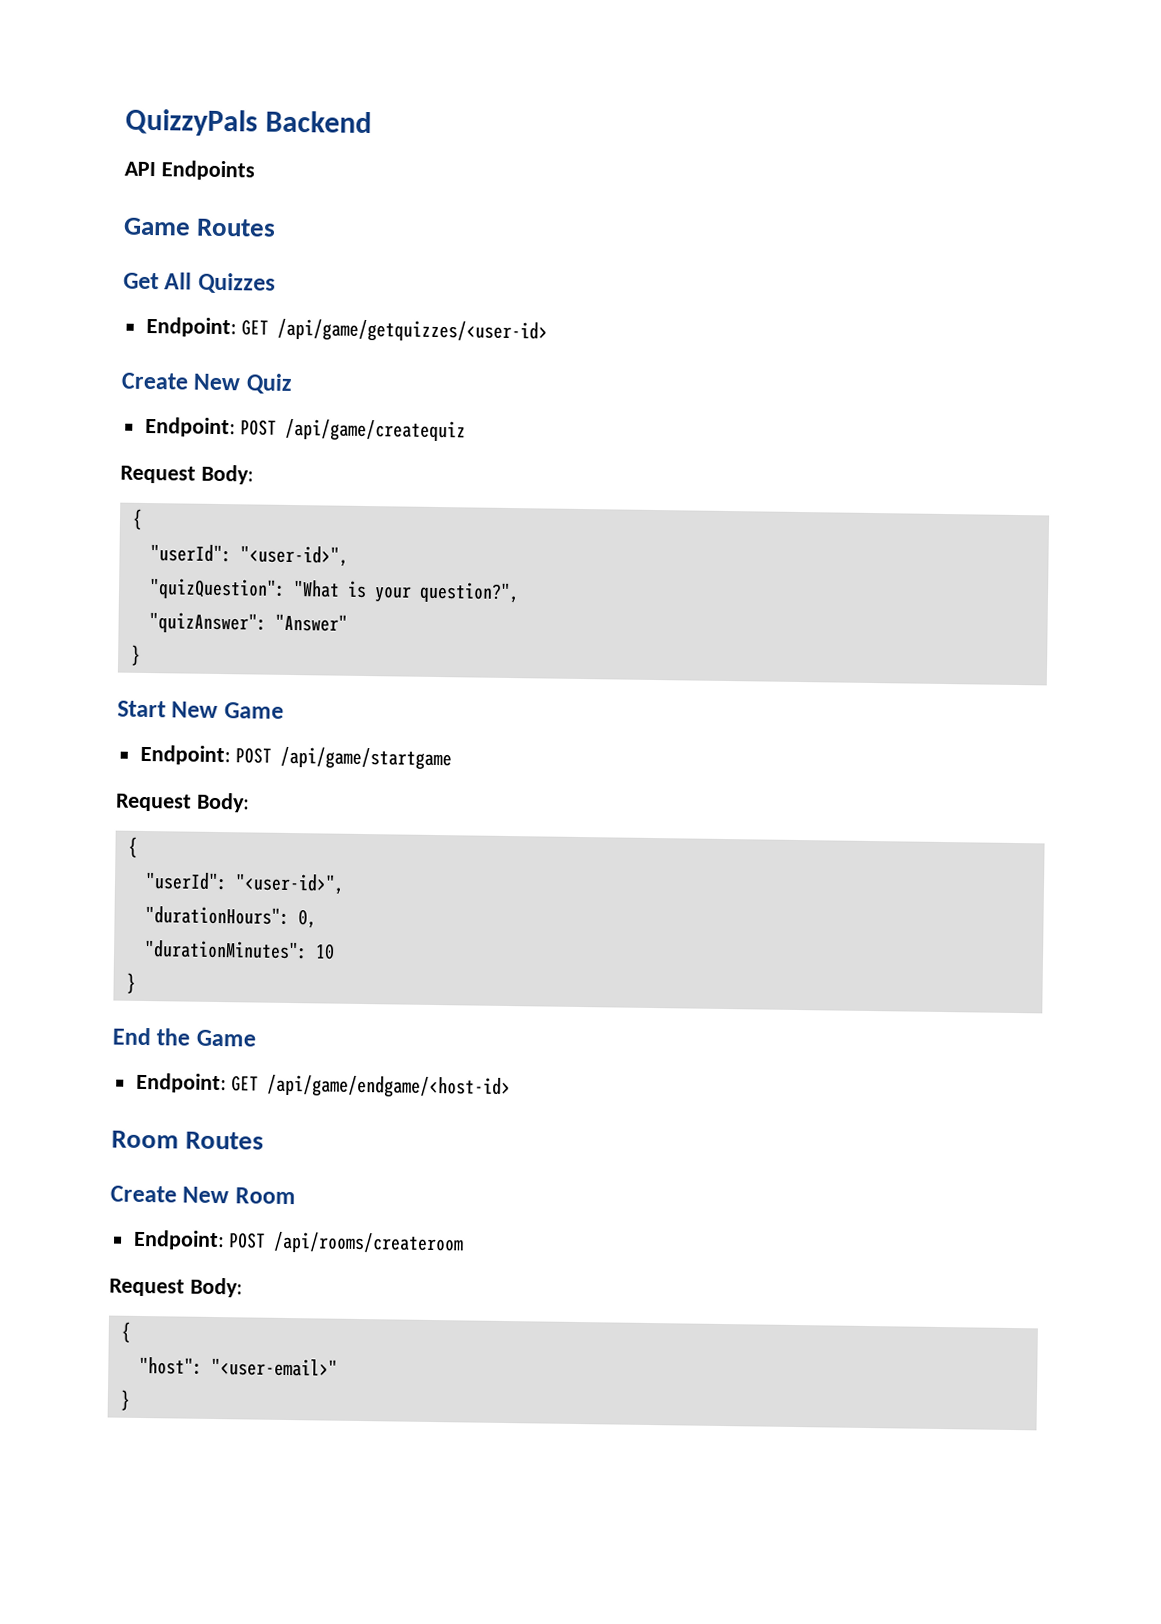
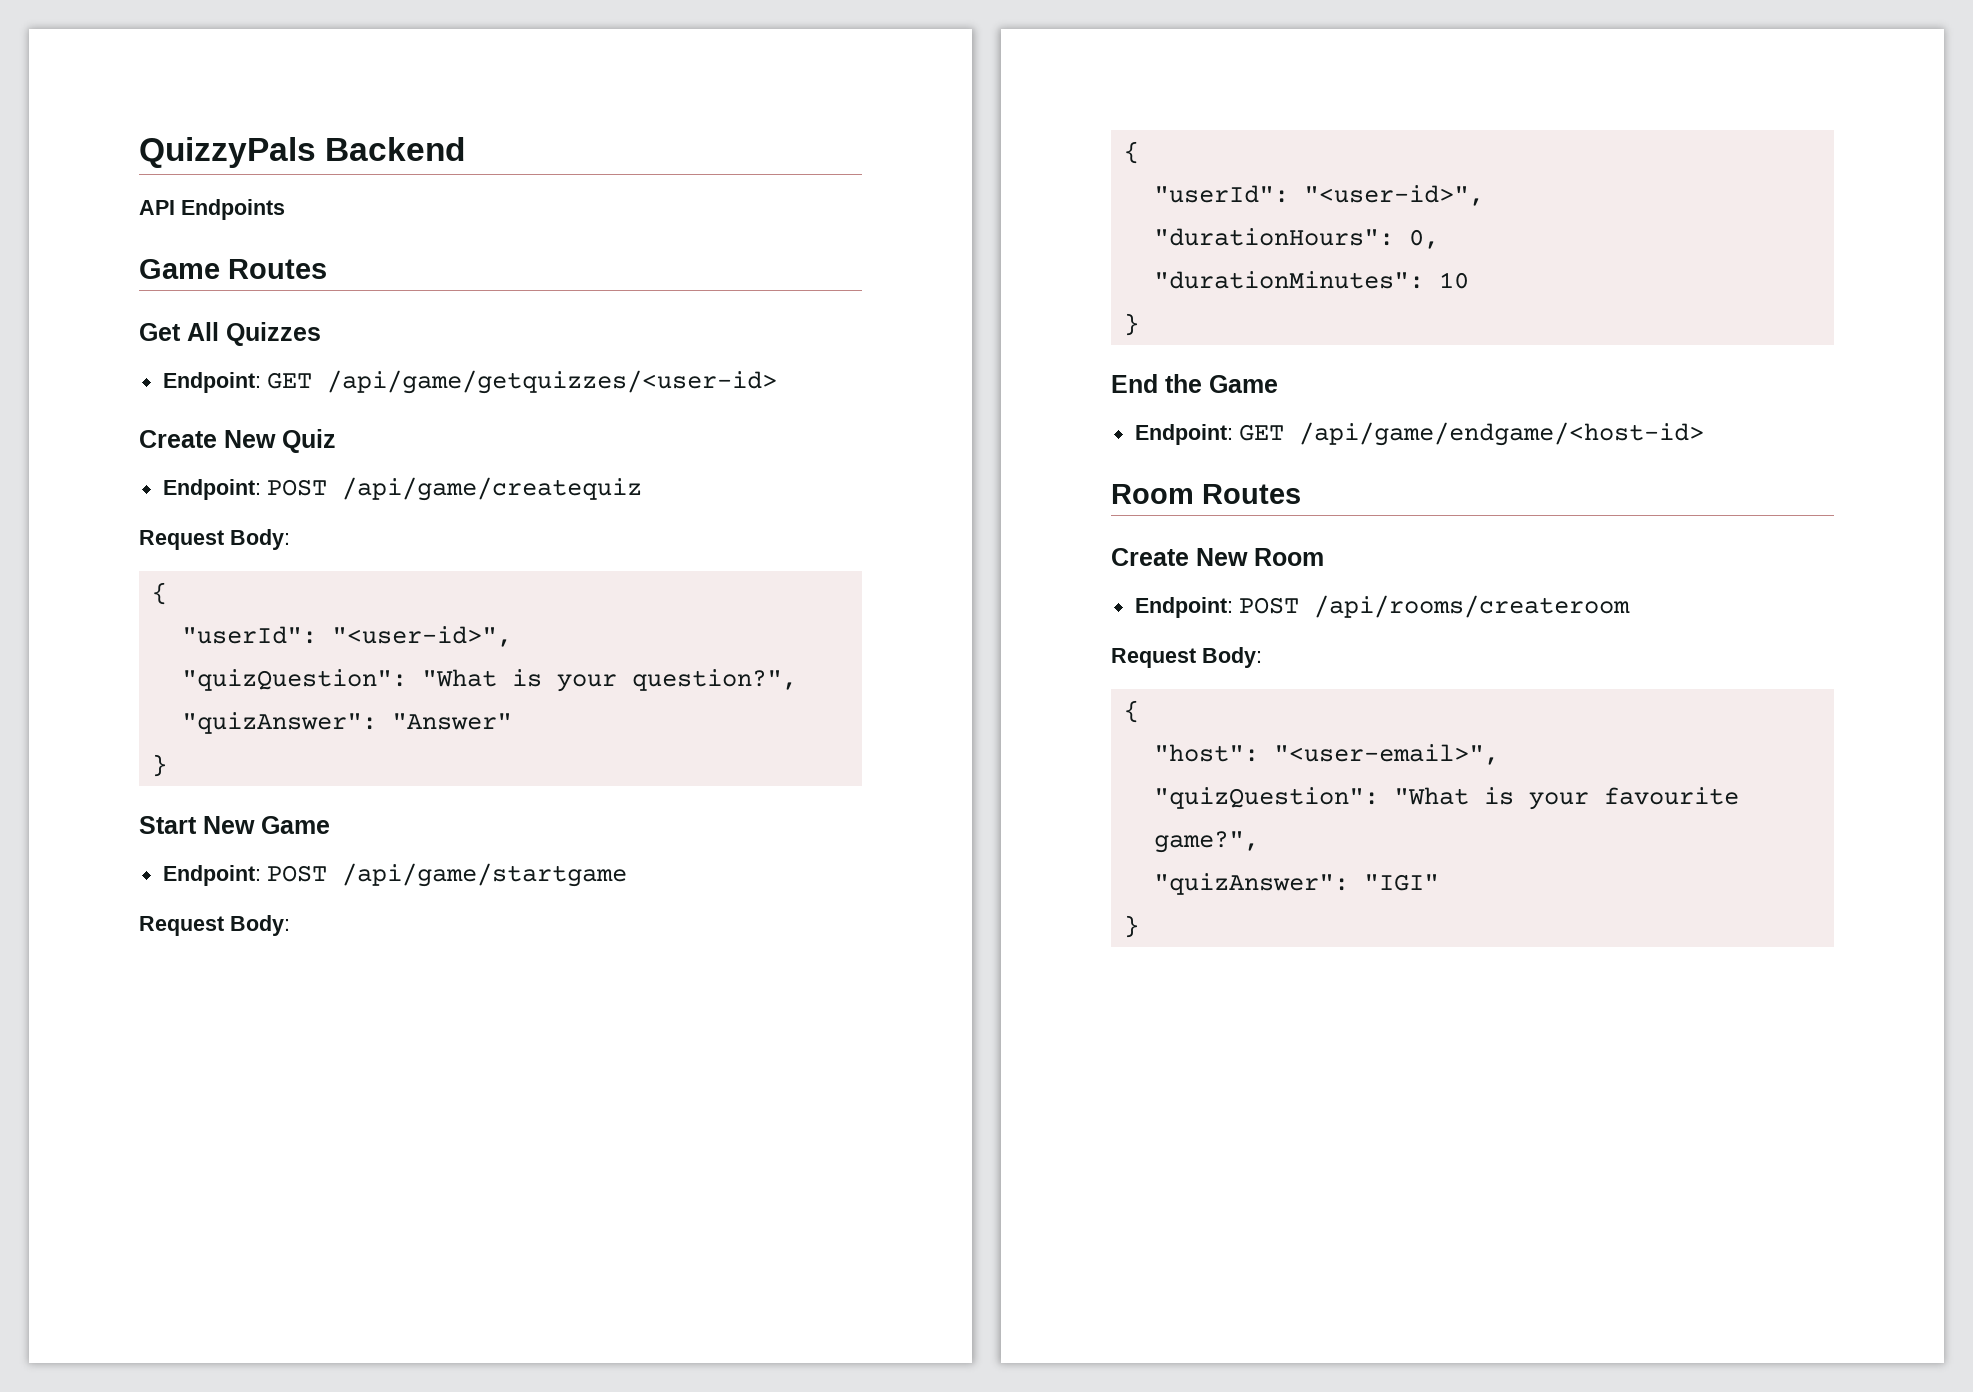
[210,1357,338,1377] "<user-email>" -> [1273,744,1499,765] [1153,787,1739,810] [1153,831,1259,853] [1153,873,1439,895] "<user-email>", // "quizQuestion": "What is your favourite game?", // "quizAnswer": "IGI"

